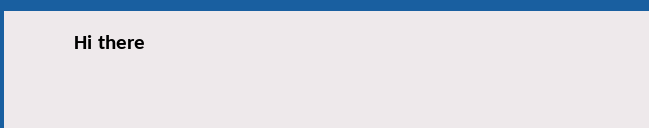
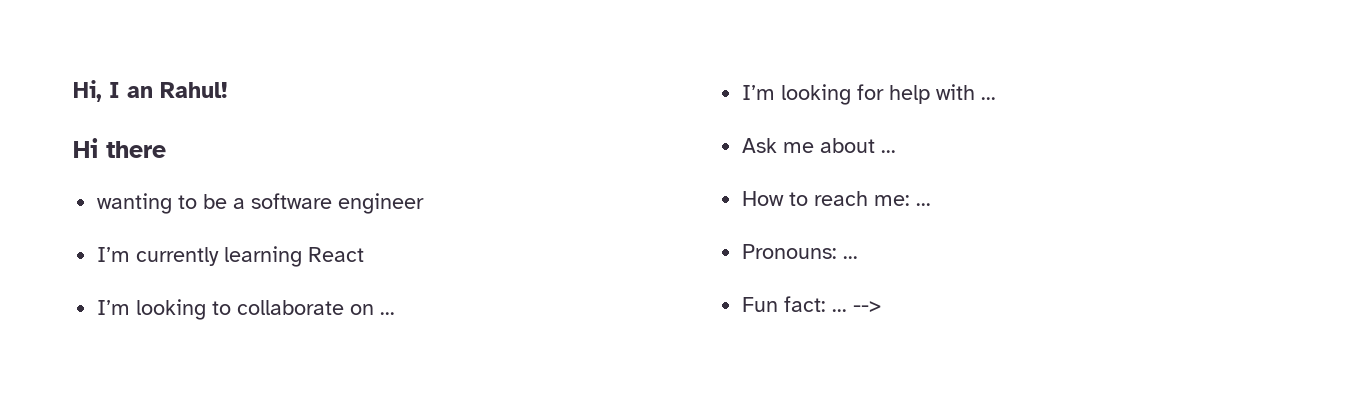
[74,35,145,49] Hi there -> [73,80,228,102] [73,138,166,158] [97,193,425,214] [97,246,365,267] [97,299,396,320] [742,84,997,105] [742,138,897,153] [742,191,932,206] [742,244,859,259] [742,296,882,312] Hi, I an Rahul! // Hi there // wanting to be a software engineer // I’m currently learning React // I’m looking to collaborate on ... // I’m looking for help with ... // Ask me about ... // How to reach me: ... // Pronouns: ... // Fun fact: ... -->

